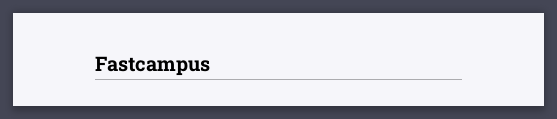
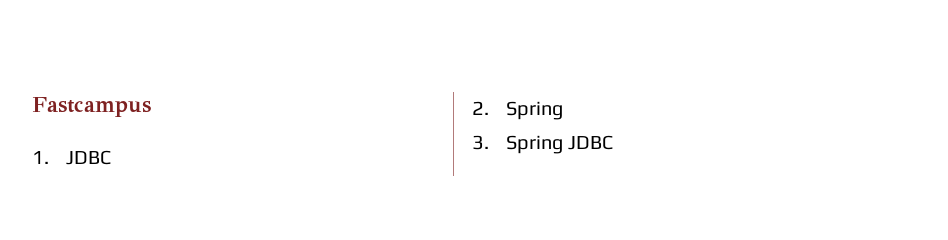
(210, 66) none -> [32,150,111,165] [472,101,563,120] [472,135,613,154] // 1. JDBC // 2. Spring // 3. Spring JDBC

